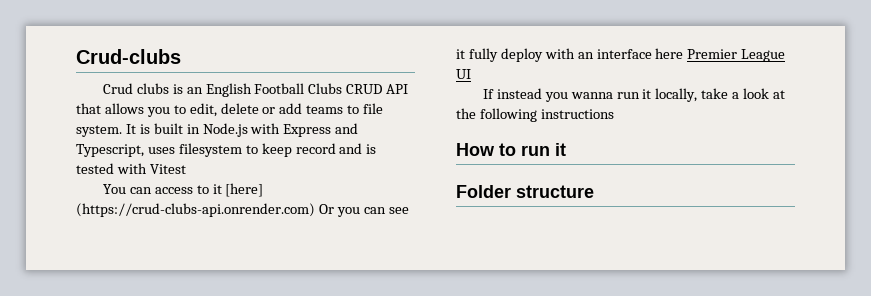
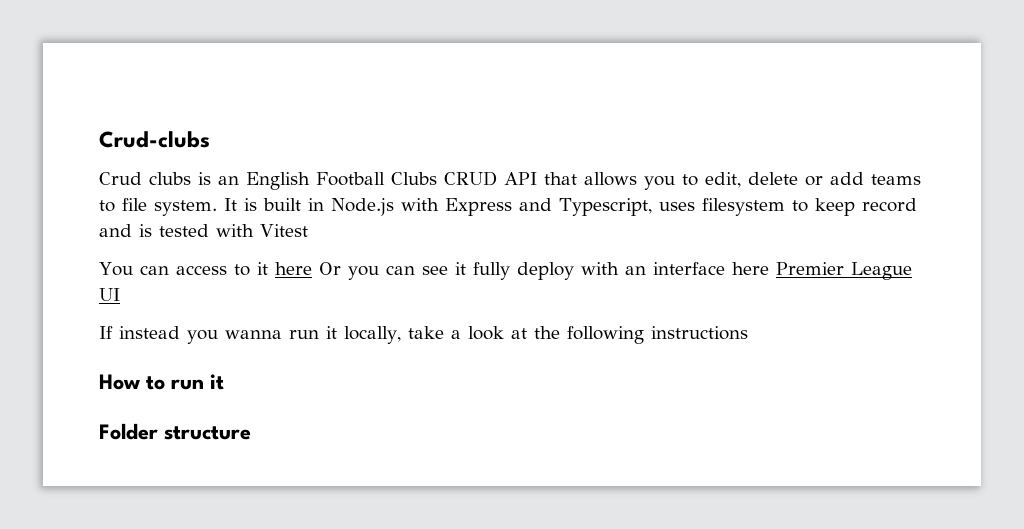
[225,183,264,197] [76,203,315,217] [here] (https://crud-clubs-api.onrender.com) -> [274,262,312,275] here

